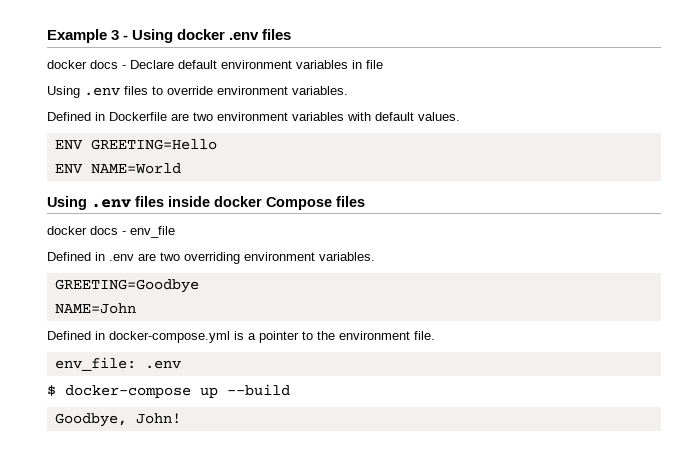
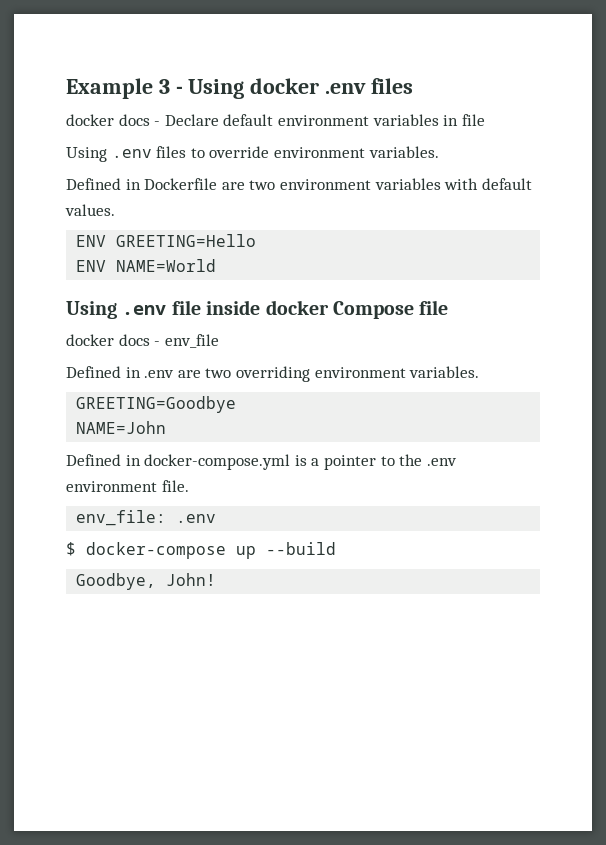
[135,196,164,207] files -> [171,300,201,315] file
[336,196,365,207] files -> [419,300,449,315] file
(335, 335) none -> [426,458,457,466] .env

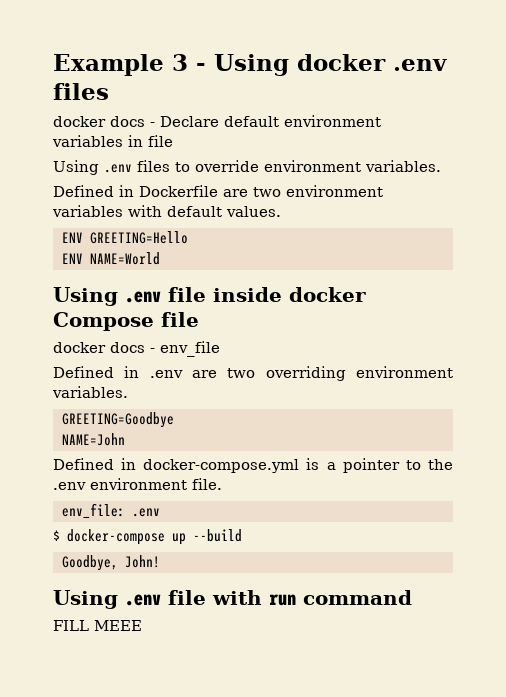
(217, 579) none -> [53,590,412,609] [53,620,142,631] // Using .env file with run command // FILL MEEE

